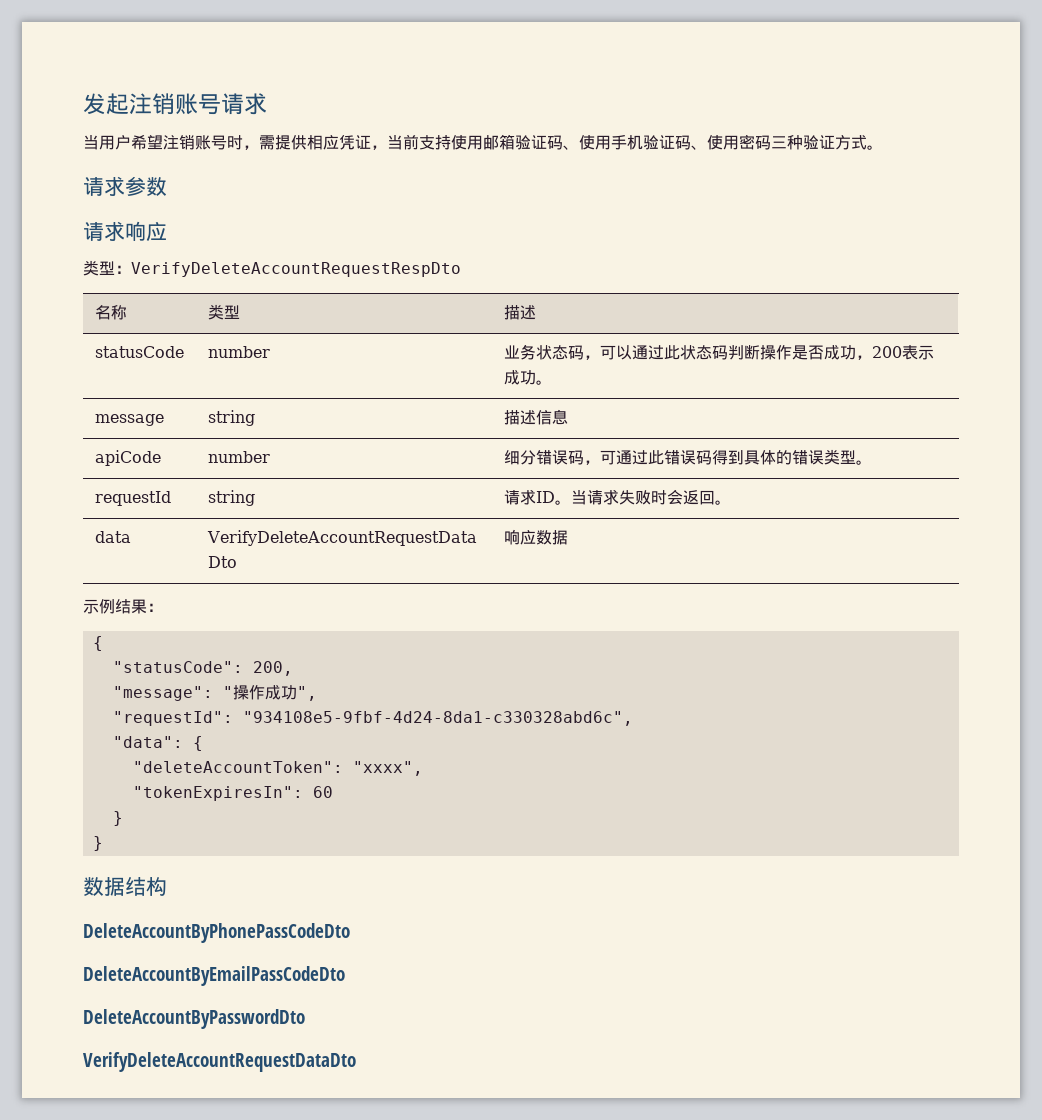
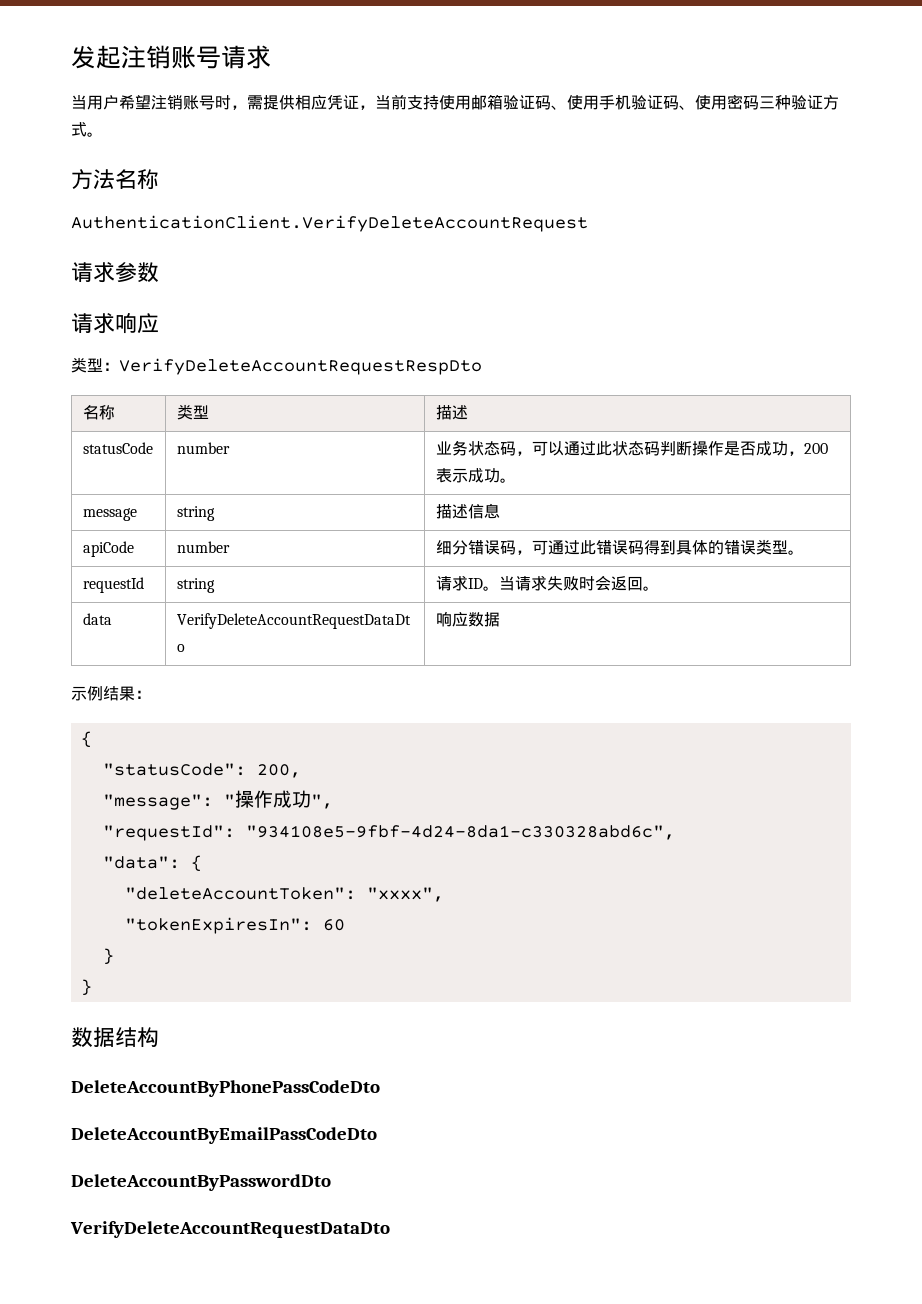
(883, 147) none -> [71,169,159,190] [71,215,588,232] // 方法名称 // AuthenticationClient.VerifyDeleteAccountRequest

